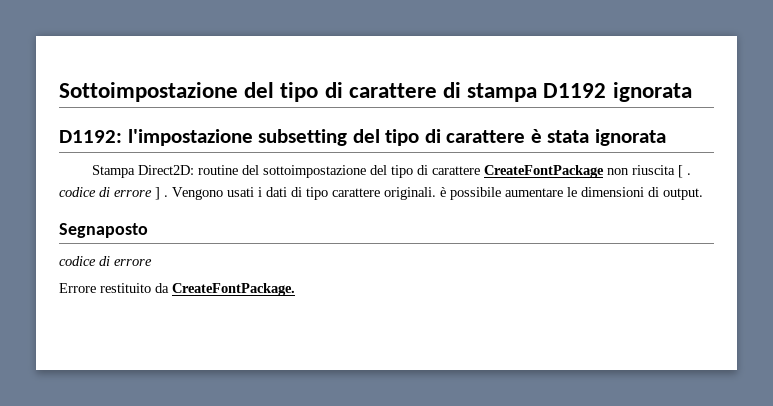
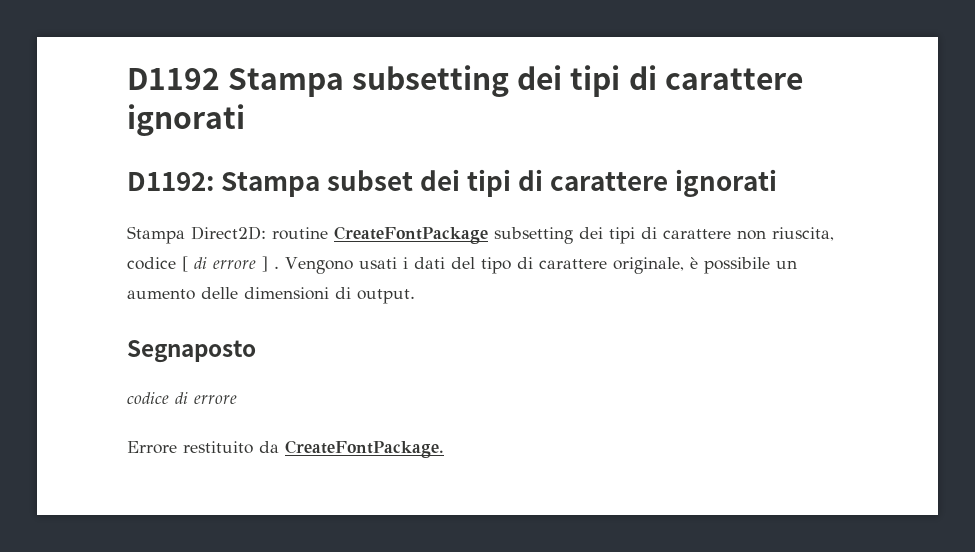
[59,82,692,102] [59,129,666,146] [92,165,692,178] [59,187,96,197] Sottoimpostazione del tipo di carattere di stampa D1192 ignorata // D1192: l'impostazione subsetting del tipo di carattere è stata ignorata // Stampa Direct2D: routine del sottoimpostazione del tipo di carattere CreateFontPackage non riuscita [ . codice -> [127,65,803,97] [127,104,245,136] [127,169,778,197] [127,226,834,244] [127,256,188,272] D1192 Stampa subsetting dei tipi di carattere ignorati // D1192: Stampa subset dei tipi di carattere ignorati // Stampa Direct2D: routine CreateFontPackage subsetting dei tipi di carattere non riuscita, codice [
[291,187,577,200] di tipo carattere originali. è possibile aumentare le -> [450,257,797,274] [127,287,238,300] del tipo di carattere originale, è possibile un aumento delle

